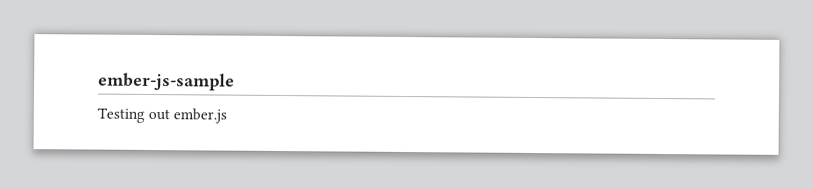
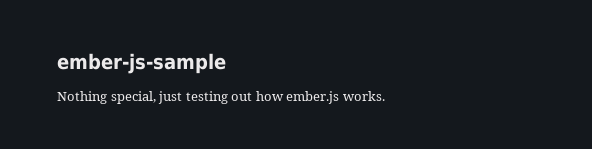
[97,107,228,124] Testing out ember.js -> [57,91,385,104] Nothing special, just testing out how ember.js works.

